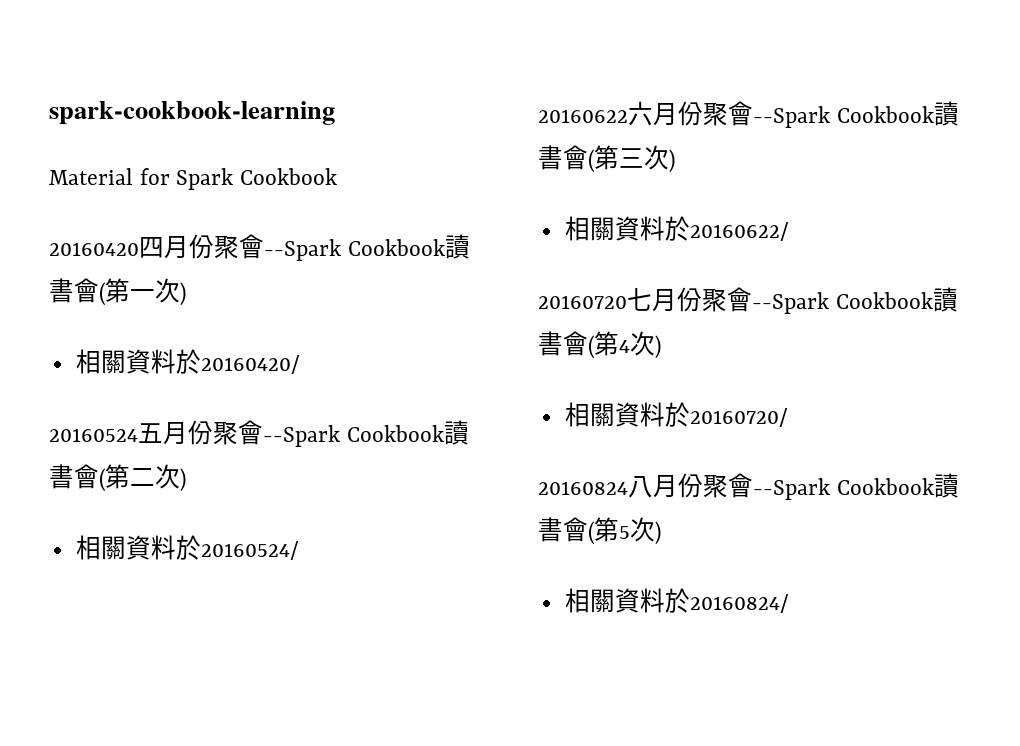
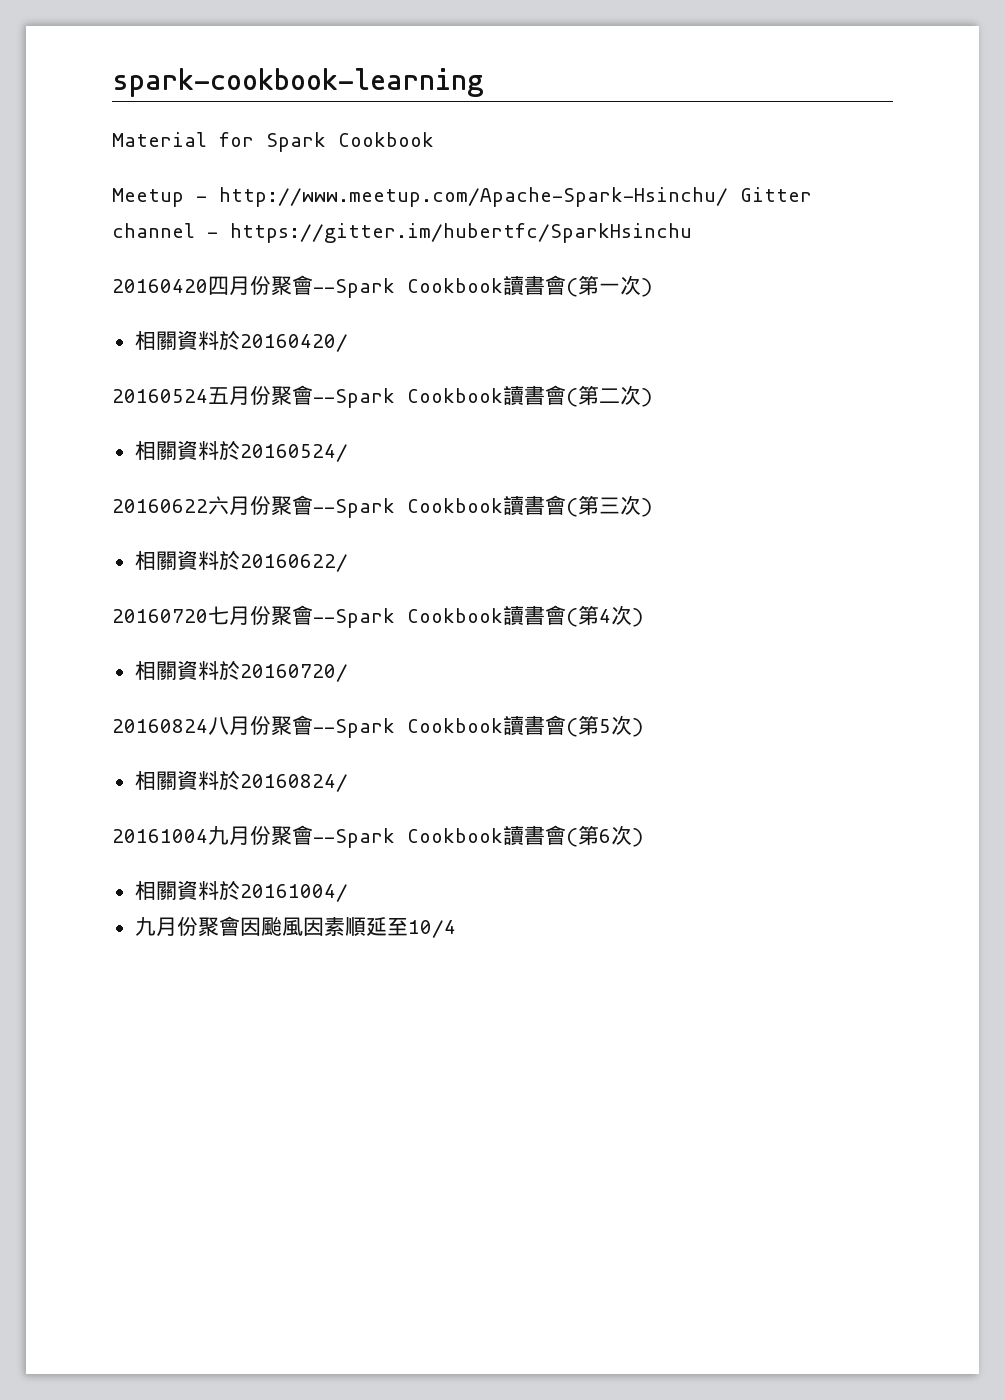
(337, 176) none -> [112,187,812,207] [112,223,692,243] // Meetup - http://www.meetup.com/Apache-Spark-Hsinchu/ Gitter channel - https://gitter.im/hubertfc/SparkHsinchu
(789, 603) none -> [112,825,643,848] [134,880,348,902] [134,916,456,938] // 20161004九月份聚會--Spark Cookbook讀書會(第6次) // 相關資料於20161004/ // 九月份聚會因颱風因素順延至10/4

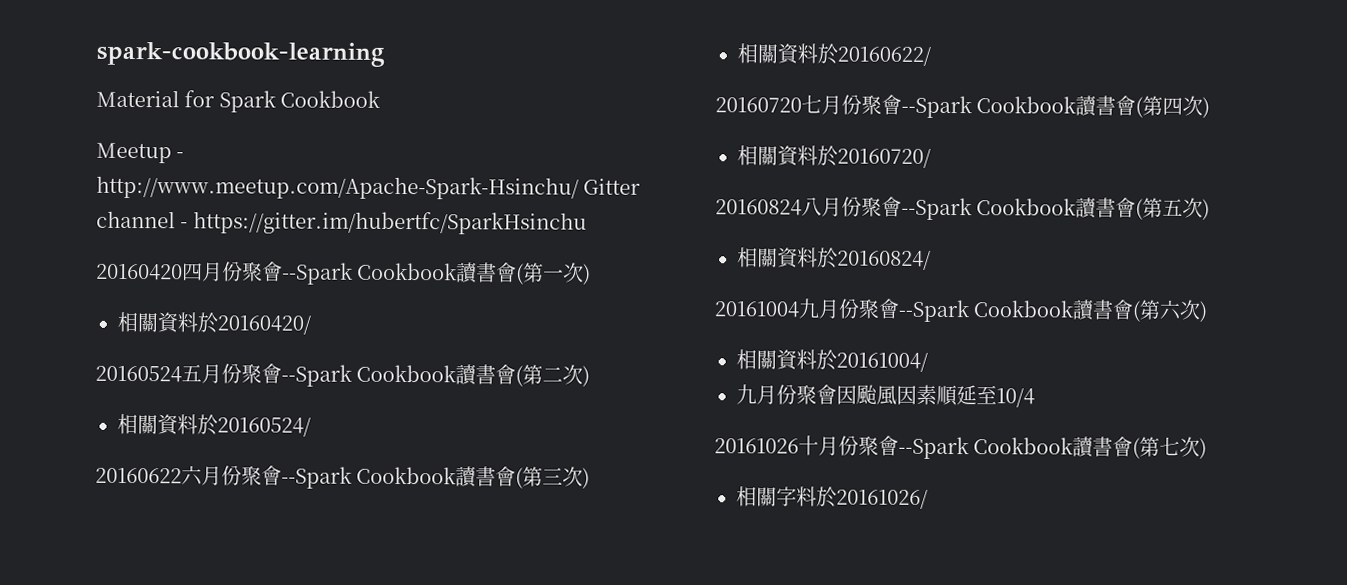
[599,609,611,623] 4 -> [1162,97,1184,115] 四
[599,719,611,733] 5 -> [1162,198,1184,216] 五
[599,829,611,843] 6 -> [1159,299,1182,320] 六
(456, 929) none -> [714,435,1208,460] [736,486,928,509] // 20161026十月份聚會--Spark Cookbook讀書會(第七次) // 相關字料於20161026/

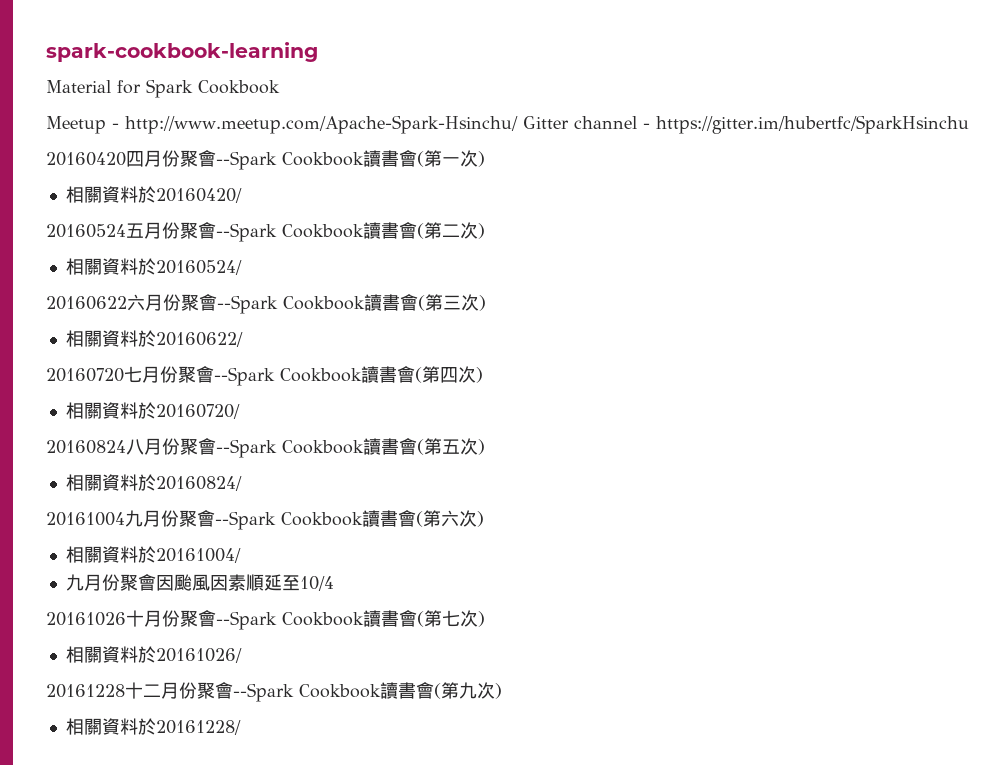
[776,486,797,507] 字 -> [101,646,120,663] 資
(928, 499) none -> [46,682,502,702] [65,718,241,735] // 20161228十二月份聚會--Spark Cookbook讀書會(第九次) // 相關資料於20161228/

